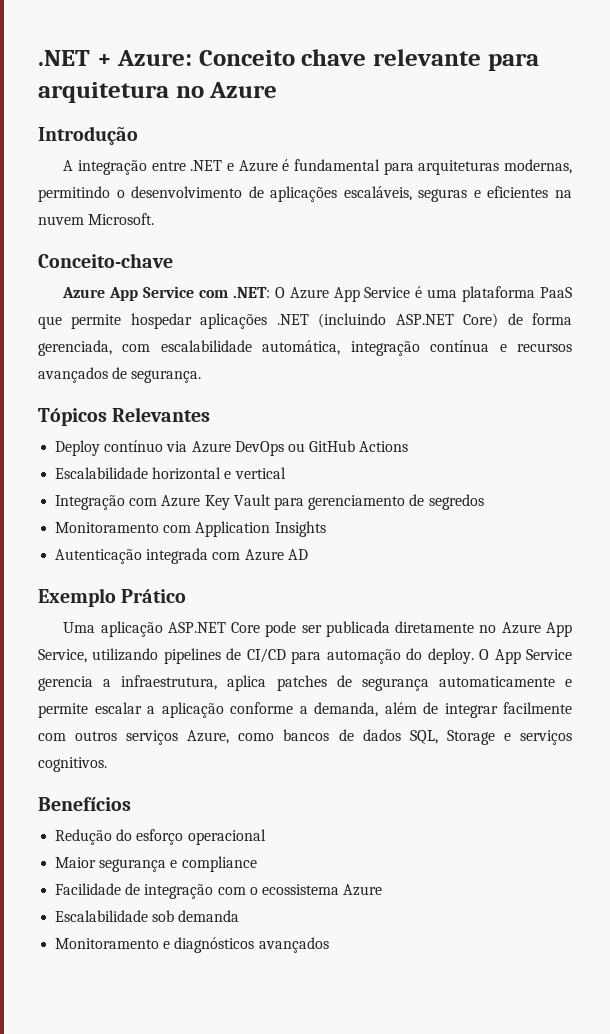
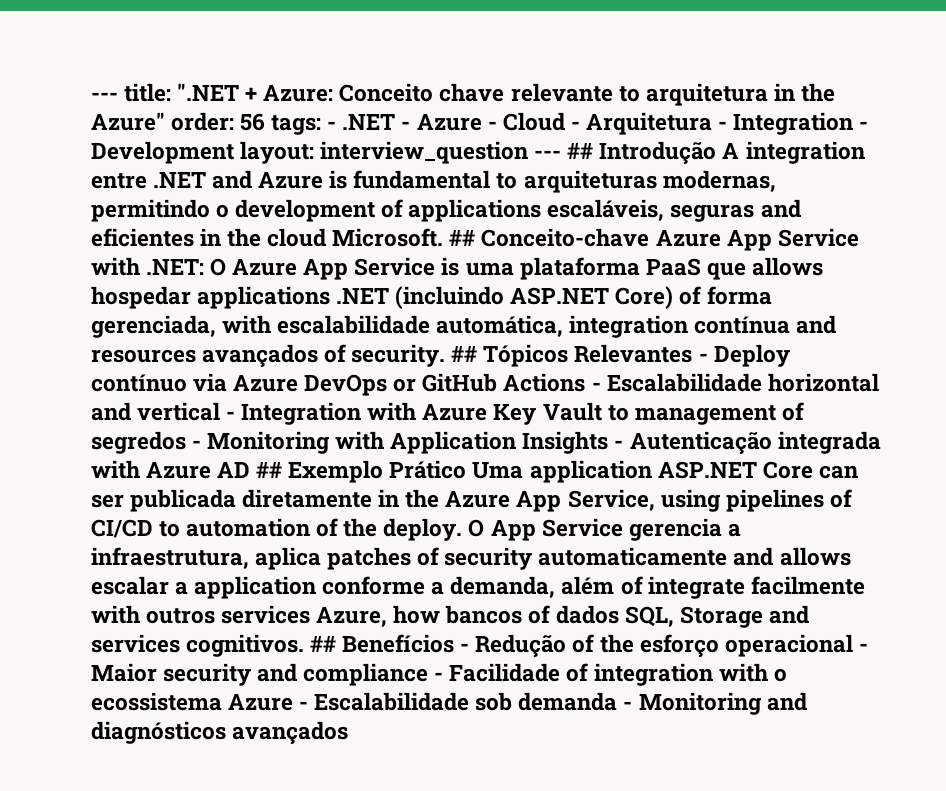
[38,50,90,66] .NET -> [91,83,240,102] --- title: ".NET
[487,53,539,71] [38,82,278,103] [38,126,138,145] [63,159,572,175] [38,186,572,202] [38,216,84,225] para arquitetura no Azure // Introdução // A integração entre .NET e Azure é fundamental para arquiteturas modernas, permitindo o desenvolvimento de aplicações escaláveis, seguras e eficientes na nuvem -> [618,83,835,106] [91,112,869,135] [91,141,865,165] [91,170,776,193] [91,199,801,222] [91,228,327,247] to arquitetura in the Azure" order: 56 tags: - .NET - Azure - Cloud - Arquitetura - Integration - Development layout: interview_question --- ## Introdução A integration entre .NET and Azure is fundamental to arquiteturas modernas, permitindo o development of applications escaláveis, seguras and eficientes in the cloud
(155, 219) // -> [449,230,476,246] ##
[62,286,228,301] // Azure App Service com -> [655,228,859,251] [91,257,140,276] Azure App Service with
[415,286,423,298] é -> [441,257,460,276] is
[71,313,268,329] permite hospedar aplicações -> [751,257,823,276] [91,286,331,309] allows hospedar applications
[507,313,523,325] de -> [679,286,702,305] of
[122,344,151,352] com -> [222,315,272,334] with
[350,340,572,356] [38,367,202,383] integração contínua e recursos avançados de segurança. // -> [569,315,837,338] [91,344,478,368] integration contínua and resources avançados of security. ##
(211, 414) // -> [698,353,708,362] -
[287,443,305,452] ou -> [393,378,417,392] or
(409, 446) // -> [591,382,601,391] -
[224,471,232,479] e -> [91,402,131,421] and
[55,494,484,510] [55,522,192,533] // Integração com Azure Key Vault para gerenciamento de segredos // Monitoramento com -> [226,402,804,425] [91,431,385,454] - Integration with Azure Key Vault to management of segredos - Monitoring with
(326, 529) // -> [614,440,624,449] -
[212,552,241,560] com -> [91,460,140,479] with
(308, 554) // -> [256,462,283,478] ##
[63,621,163,637] // Uma aplicação -> [472,460,652,483] Uma application
[265,621,297,637] pode -> [818,465,858,479] can
[479,625,497,633] no -> [378,489,440,508] in the
[92,648,423,664] utilizando pipelines de CI/CD para automação do -> [660,489,852,512] [91,518,378,538] using pipelines of CI/CD to automation of the
[336,675,572,691] [38,703,88,718] de segurança automaticamente e permite -> [417,547,851,570] of security automaticamente and allows
[161,702,224,718] aplicação -> [194,576,317,599] application
[423,702,572,718] [38,729,354,745] de integrar facilmente com outros serviços Azure, como bancos de -> [620,576,865,599] [91,605,551,627] of integrate facilmente with outros services Azure, how bancos of
[503,730,572,745] e serviços -> [768,605,809,624] [91,634,180,653] and services
(107, 764) // -> [310,636,337,652] ##
[55,829,266,845] [55,856,257,872] [55,883,246,899] // Redução do esforço operacional // Maior segurança e compliance // Facilidade de integração com -> [460,634,868,658] [91,663,768,686] - Redução of the esforço operacional - Maior security and compliance - Facilidade of integration with
(383, 890) // -> [299,701,309,710] -
[55,938,171,949] // Monitoramento e -> [623,692,807,715] - Monitoring and

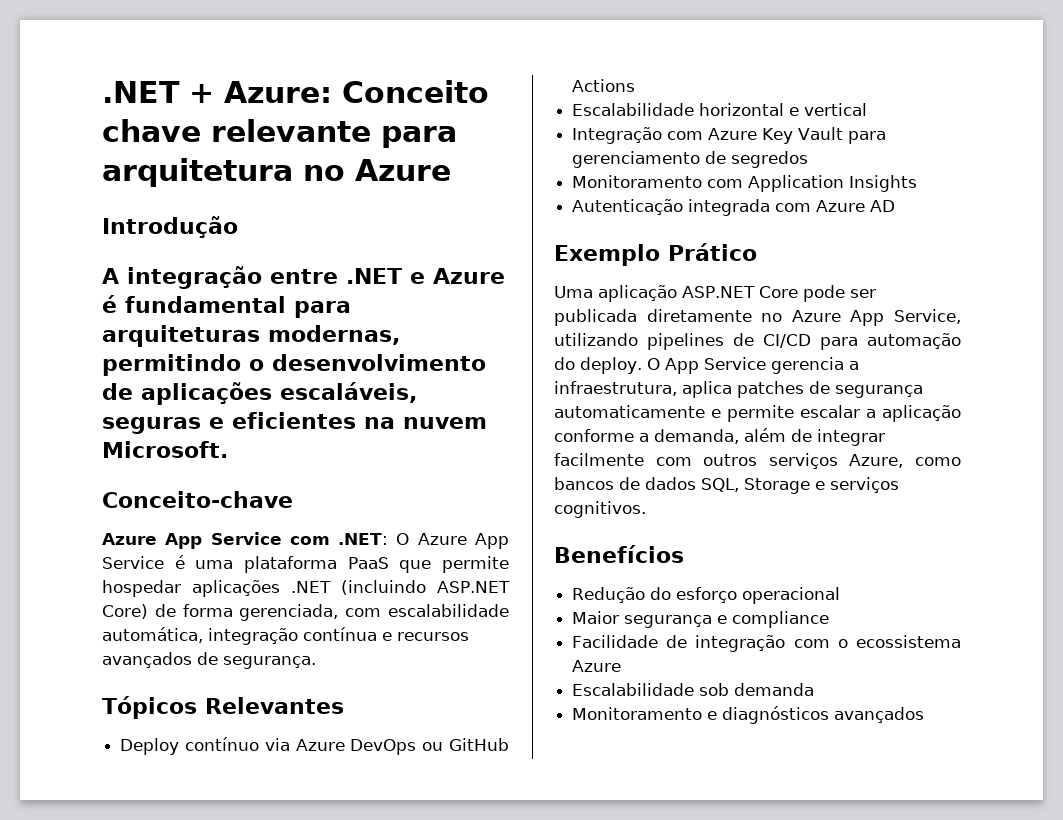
[91,83,240,102] --- title: ".NET -> [102,81,180,103] .NET
[618,83,835,106] [91,112,869,135] [91,141,865,165] [91,170,776,193] [91,199,801,222] [91,228,327,247] to arquitetura in the Azure" order: 56 tags: - .NET - Azure - Cloud - Arquitetura - Integration - Development layout: interview_question --- ## Introdução A integration entre .NET and Azure is fundamental to arquiteturas modernas, permitindo o development of applications escaláveis, seguras and eficientes in the cloud -> [381,126,457,148] [102,158,451,187] [102,216,238,238] [102,266,505,289] [102,295,351,318] [102,325,400,347] [102,354,486,376] [102,382,417,405] [102,412,487,434] para arquitetura no Azure // Introdução // A integração entre .NET e Azure é fundamental para arquiteturas modernas, permitindo o desenvolvimento de aplicações escaláveis, seguras e eficientes na nuvem
[449,230,476,246] ## -> (228, 449) //
[655,228,859,251] [91,257,140,276] Azure App Service with -> [102,532,330,549] // Azure App Service com
[441,257,460,276] is -> [174,555,185,569] é
[751,257,823,276] [91,286,331,309] allows hospedar applications -> [442,556,509,573] [102,580,281,597] permite hospedar aplicações
[679,286,702,305] of -> [154,604,176,617] de
[222,315,272,334] with -> [345,608,382,617] com
[569,315,837,338] [91,344,478,368] integration contínua and resources avançados of security. ## -> [208,627,469,645] [102,652,316,669] integração contínua e recursos avançados de segurança. //
[698,353,708,362] - -> (344, 705) //
[393,378,417,392] or -> [422,742,444,751] ou
[591,382,601,391] - -> (636, 85) //
[91,402,131,421] and -> [789,107,800,116] e
[226,402,804,425] [91,431,385,454] - Integration with Azure Key Vault to management of segredos - Monitoring with -> [572,127,887,144] [572,151,809,168] [572,175,744,188] // Integração com Azure Key Vault para gerenciamento de segredos // Monitoramento com
[614,440,624,449] - -> (918, 183) //
[91,460,140,479] with -> [775,203,812,212] com
[256,462,283,478] ## -> (896, 206) //
[472,460,652,483] Uma application -> [554,285,677,302] // Uma aplicação
[818,465,858,479] can -> [802,285,845,302] pode
[378,489,440,508] in the -> [761,313,783,322] no
[660,489,852,512] [91,518,378,538] using pipelines of CI/CD to automation of the -> [554,333,961,350] [554,357,575,370] utilizando pipelines de CI/CD para automação do
[417,547,851,570] of security automaticamente and allows -> [809,381,923,398] [554,405,794,422] de segurança automaticamente e permite
[194,576,317,599] application -> [882,405,961,422] aplicação
[620,576,865,599] [91,605,551,627] of integrate facilmente with outros services Azure, how bancos of -> [791,429,885,446] [554,453,961,469] [554,477,640,490] de integrar facilmente com outros serviços Azure, como bancos de
[768,605,809,624] [91,634,180,653] and services -> [815,477,899,493] e serviços
[310,636,337,652] ## -> (646, 509) //
[460,634,868,658] [91,663,768,686] - Redução of the esforço operacional - Maior security and compliance - Facilidade of integration with -> [572,587,841,604] [572,611,830,628] [572,635,830,652] // Redução do esforço operacional // Maior segurança e compliance // Facilidade de integração com
[299,701,309,710] - -> (622, 666) //
[623,692,807,715] - Monitoring and -> [572,707,718,720] // Monitoramento e

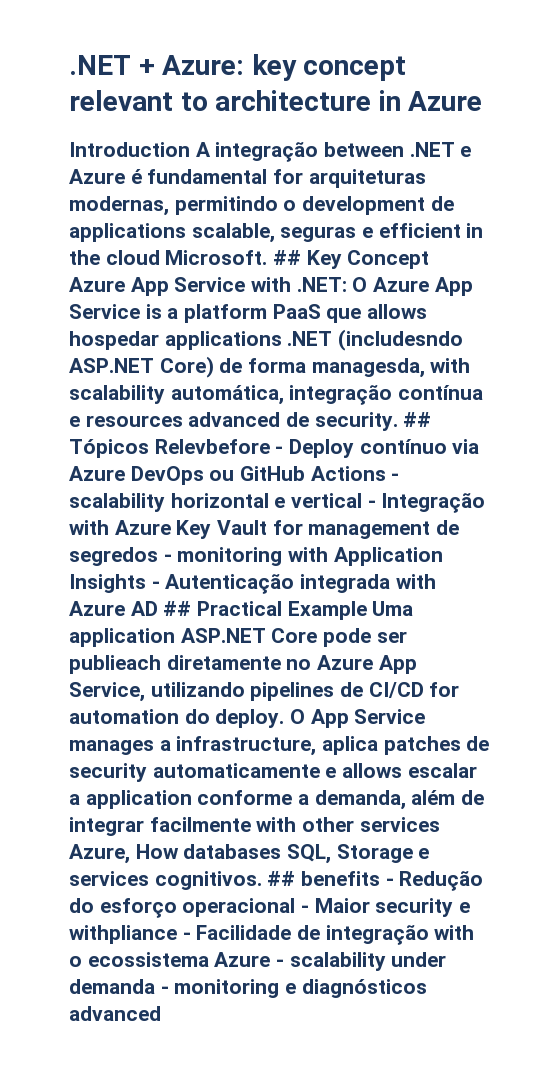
[342,80,489,103] [102,119,457,148] [102,158,451,187] [102,216,238,238] Conceito chave relevante para arquitetura no Azure // Introdução // -> [251,54,407,81] [69,90,483,111] [69,142,190,157] key concept relevant to architecture in Azure // Introduction
[270,269,338,284] entre -> [324,142,405,157] between
[294,301,351,318] para -> [273,169,304,184] for
[272,354,486,371] [102,382,417,405] [102,412,487,434] [102,441,228,458] [102,491,293,508] [102,532,330,549] desenvolvimento de aplicações escaláveis, seguras e eficientes na nuvem Microsoft. // Conceito-chave // Azure App Service com -> [302,196,454,215] [69,223,484,243] [69,250,430,269] [69,277,292,296] development de applications scalable, seguras e efficient in the cloud Microsoft. ## Key Concept Azure App Service with
[174,555,509,573] [102,580,427,597] é uma plataforma PaaS que permite hospedar aplicações .NET (incluindo -> [145,304,428,323] [69,329,464,351] is a platform PaaS que allows hospedar applications .NET (includesndo
[239,604,510,621] gerenciada, com escalabilidade -> [311,358,471,378] [69,385,165,404] managesda, with scalability
[397,632,469,641] [102,652,316,669] [102,696,344,719] recursos avançados de segurança. // Tópicos Relevantes // -> [85,412,432,431] [69,439,284,458] resources advanced de security. ## Tópicos Relevbefore -
[572,103,695,116] // Escalabilidade -> [391,473,400,481] [69,493,165,512] - scalability
[572,127,704,144] // Integração com -> [367,493,486,513] [69,520,109,535] - Integração with
[848,131,887,144] [572,151,701,168] para gerenciamento -> [272,520,431,539] for management
[572,175,744,188] // Monitoramento com -> [163,547,329,566] - monitoring with
(918, 183) // -> [151,581,160,589] -
[775,203,812,212] com -> [395,574,436,589] with
[554,243,757,266] [554,285,677,302] // Exemplo Prático // Uma aplicação -> [163,601,414,620] [69,628,175,647] ## Practical Example Uma application
[554,309,637,326] publicada -> [69,655,161,674] publieach
[820,333,961,350] para automação -> [429,682,460,697] [69,709,179,724] for automation
[770,357,859,374] [554,381,677,396] gerencia a infraestrutura, -> [69,736,317,756] manages a infrastructure,
[835,385,923,398] segurança -> [69,763,147,782] security
[727,405,794,422] permite -> [342,763,403,778] allows
[882,405,961,422] aplicação -> [85,790,192,809] application
[655,453,961,469] [554,477,696,490] com outros serviços Azure, como bancos de dados -> [256,817,440,832] [69,844,282,864] with other services Azure, How databases
[830,477,899,493] serviços -> [69,871,149,886] services
[554,545,684,563] // Benefícios // -> [267,871,394,886] ## benefits -
[572,611,830,628] // Maior segurança e compliance // -> [301,898,471,917] [69,925,191,944] - Maior security e withpliance -
[793,639,830,648] com -> [434,925,475,940] with
[572,683,730,696] // Escalabilidade sob -> [276,952,447,971] - scalability under
[572,707,703,720] // Monitoramento -> [160,979,280,998] - monitoring
[834,707,925,723] avançados -> [69,1006,161,1021] advanced

